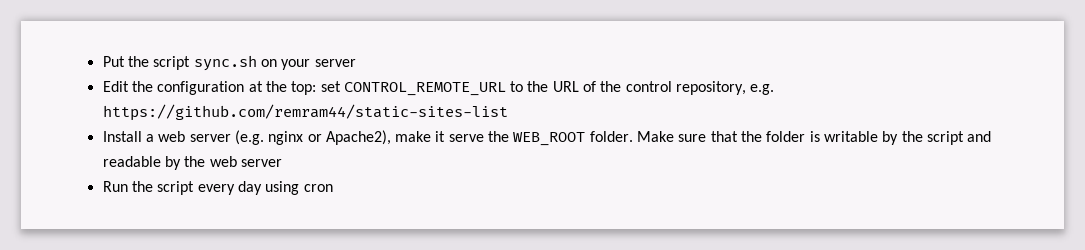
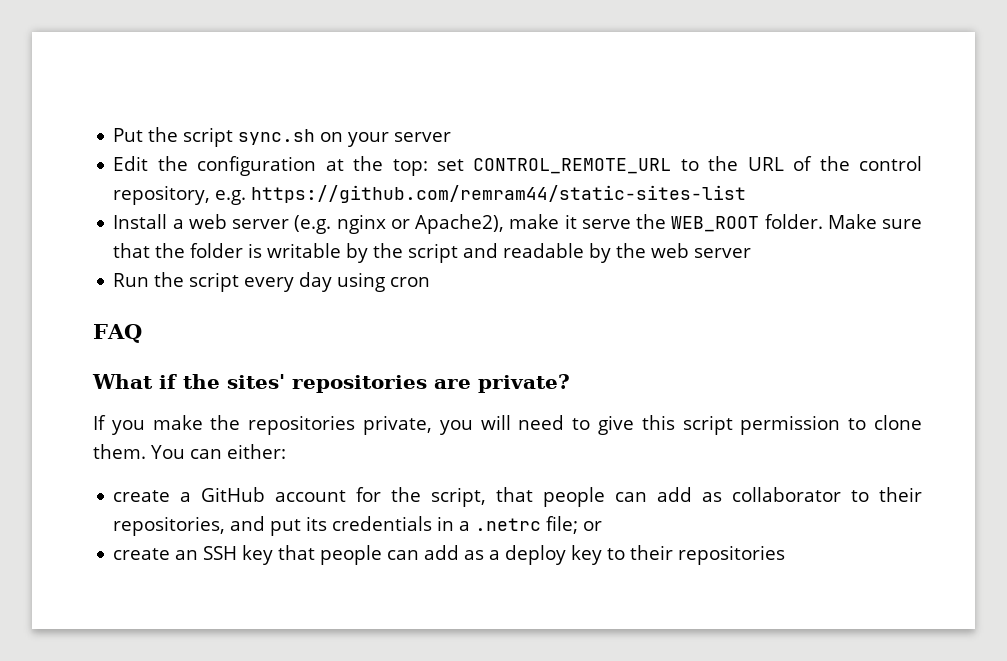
(333, 188) none -> [93,324,142,343] [92,374,570,393] [93,415,922,435] [93,444,286,459] [113,487,923,507] [113,516,603,536] [113,545,786,565] // FAQ // What if the sites' repositories are private? // If you make the repositories private, you will need to give this script permission to clone them. You can either: // create a GitHub account for the script, that people can add as collaborator to their repositories, and put its credentials in a .netrc file; or // create an SSH key that people can add as a deploy key to their repositories

